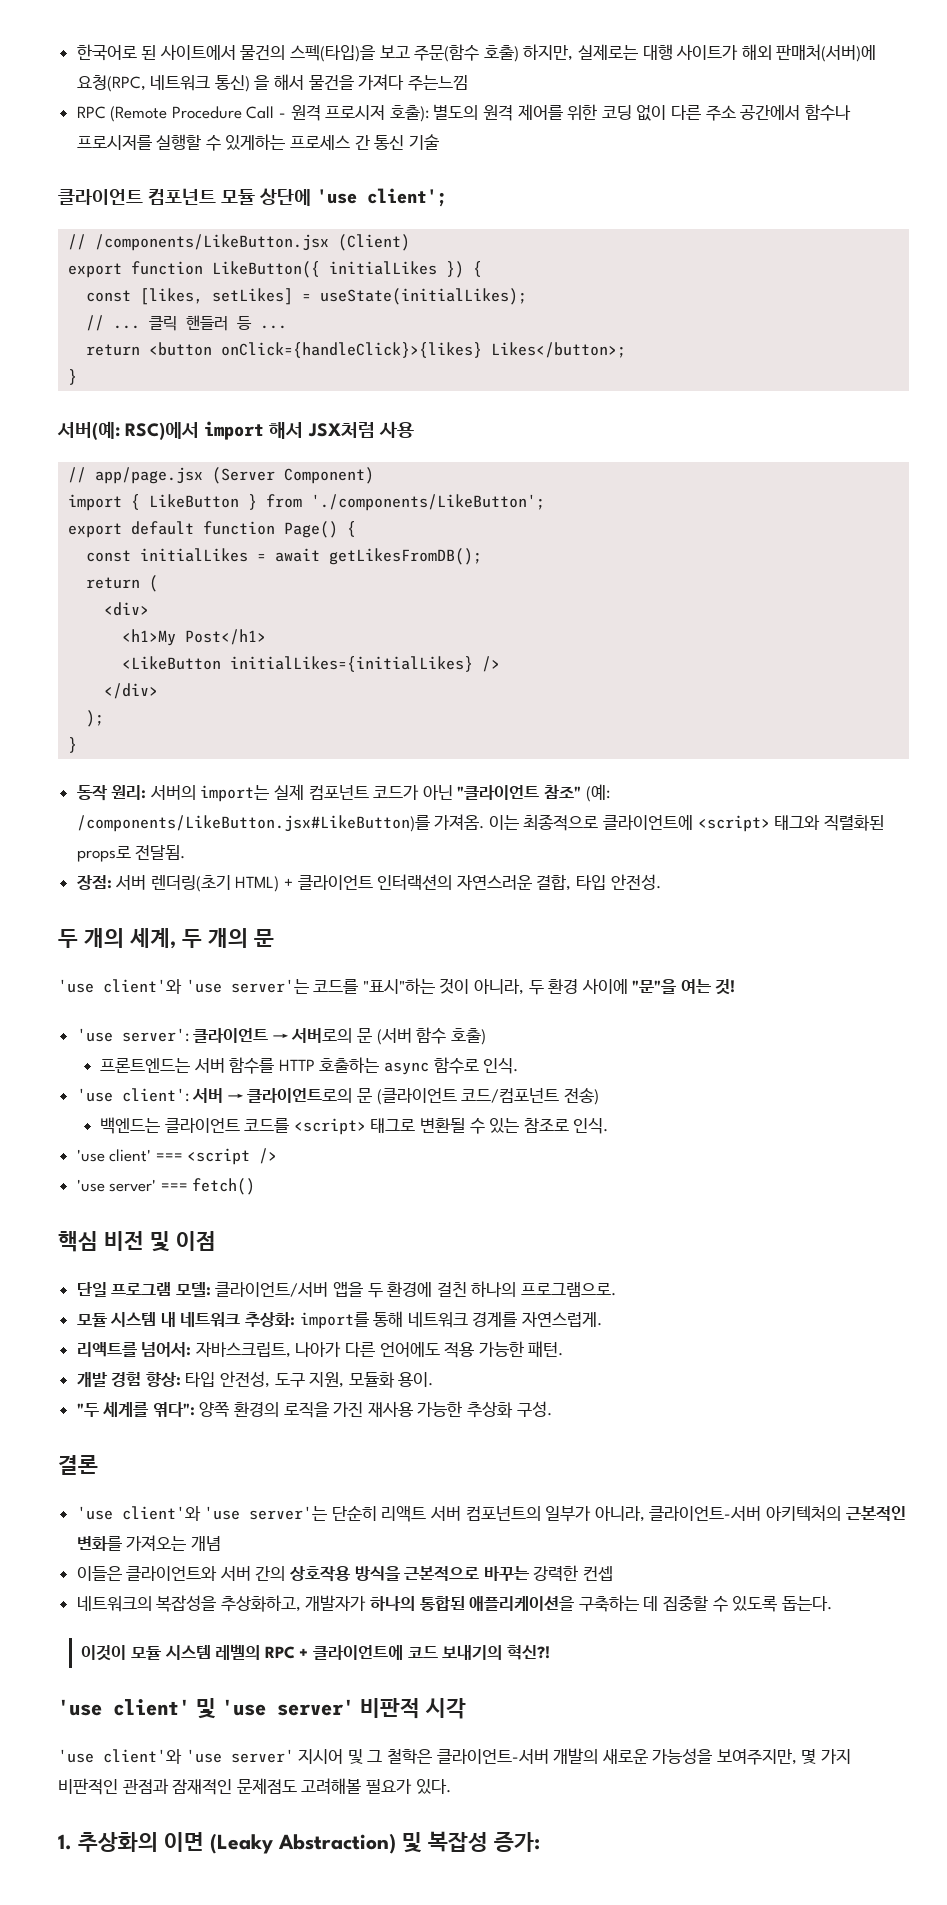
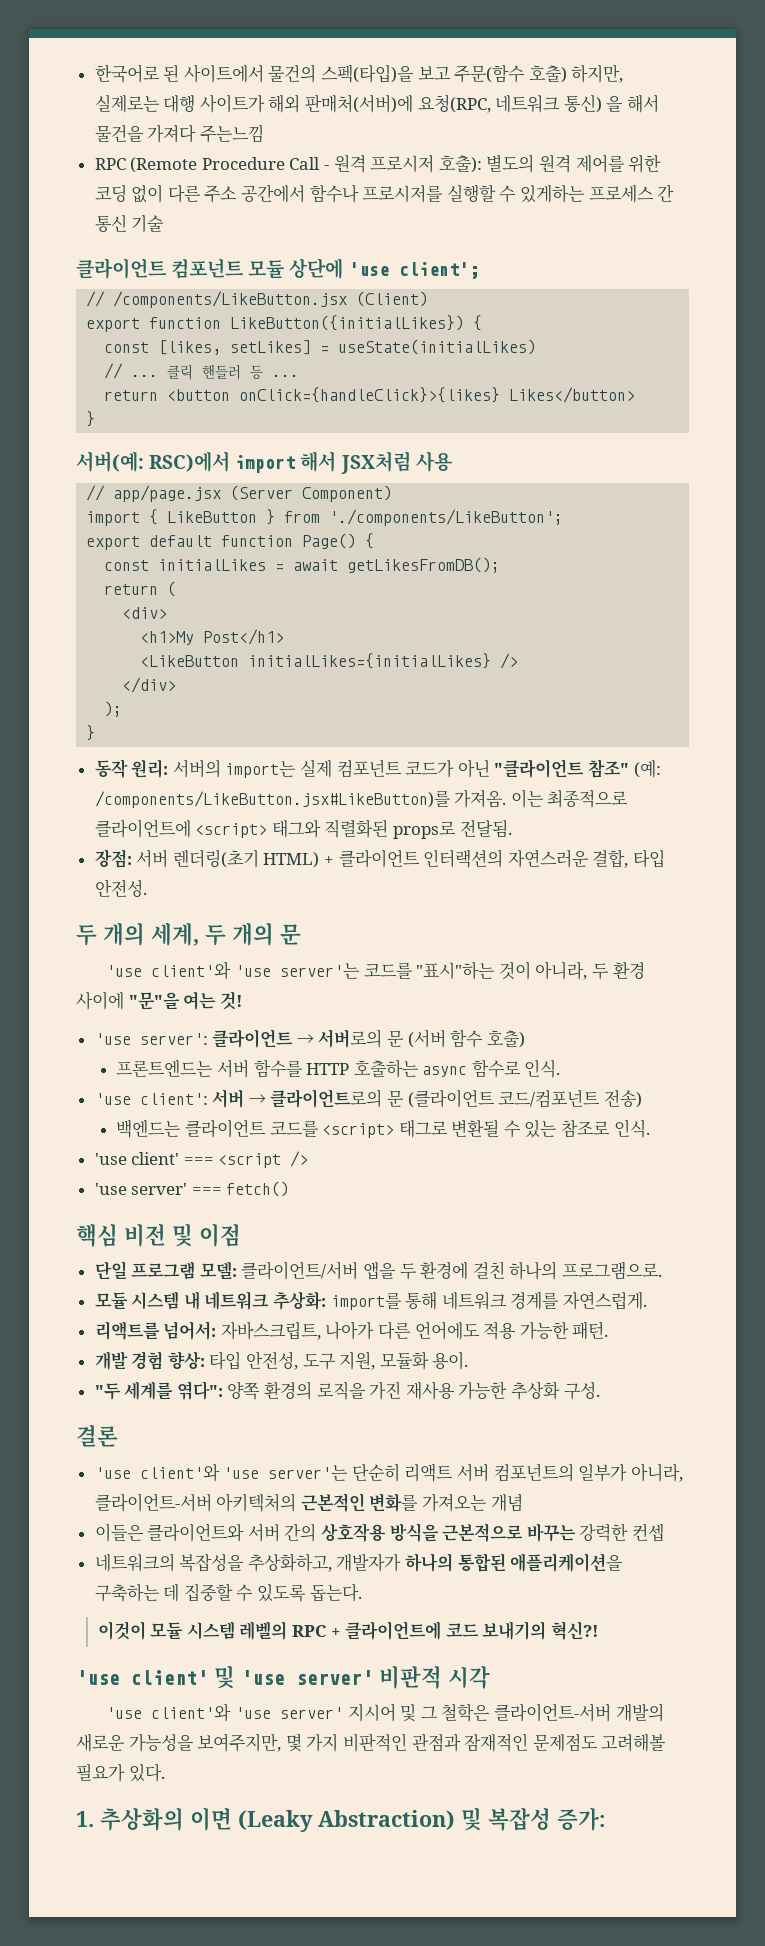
[212,261,465,278] LikeButton({ initialLikes }) -> [230,315,465,331] LikeButton({initialLikes})
[320,288,528,305] useState(initialLikes); -> [338,339,537,355] useState(initialLikes)
[491,342,627,358] Likes</button>; -> [509,387,636,403] Likes</button>

